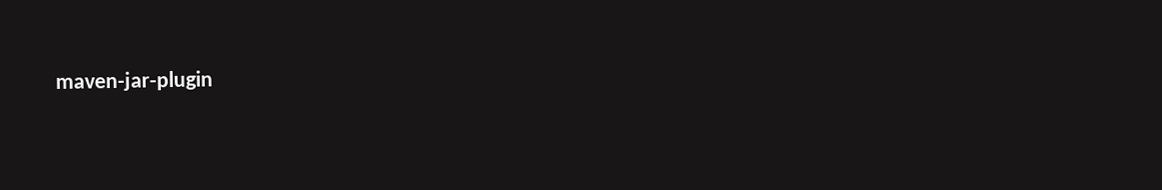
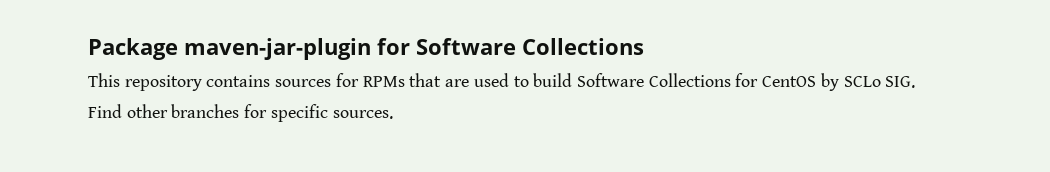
[55,70,213,92] maven-jar-plugin -> [88,38,644,60] [88,73,916,91] [88,104,393,122] Package maven-jar-plugin for Software Collections // This repository contains sources for RPMs that are used to build Software Collections for CentOS by SCLo SIG. // Find other branches for specific sources.

